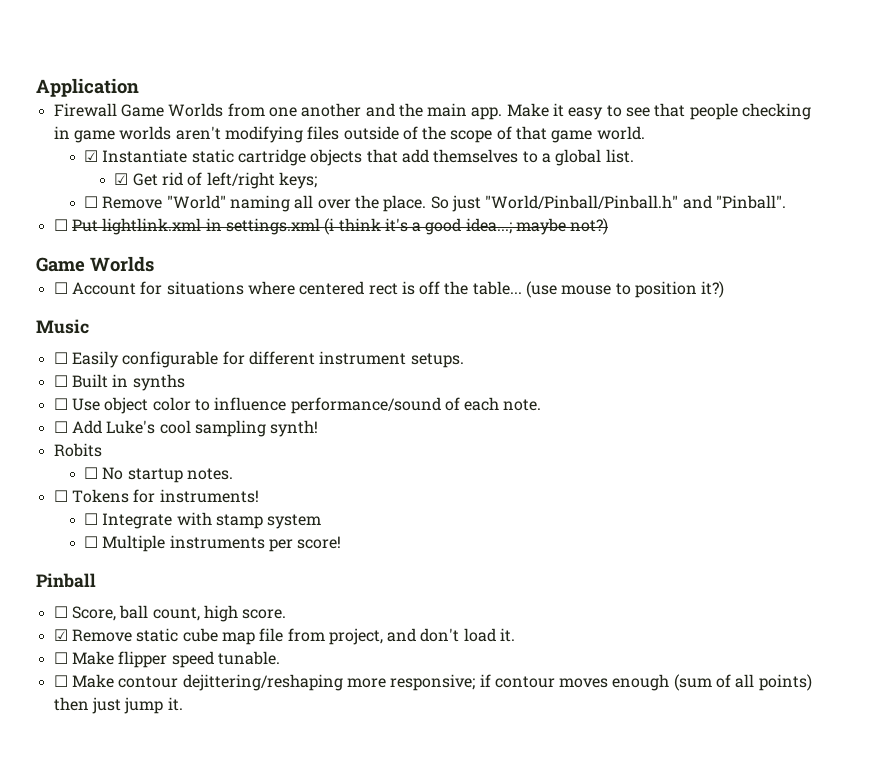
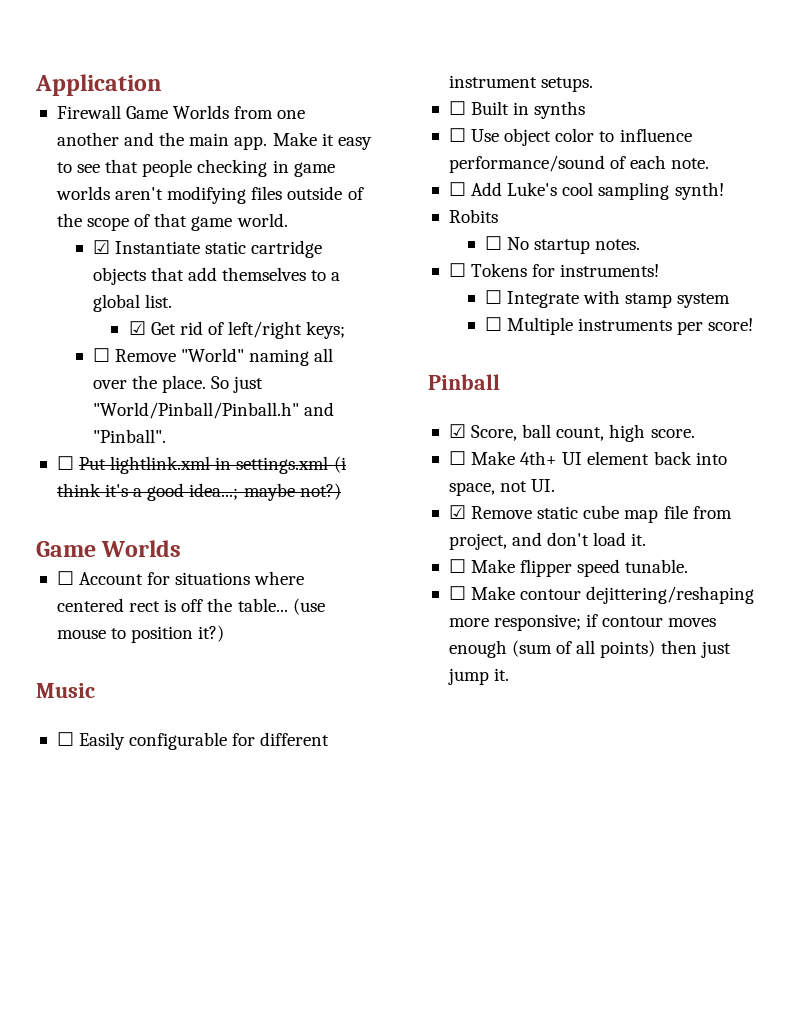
[53,606,68,618] ☐ -> [448,424,466,438] ☑
(287, 614) none -> [448,451,727,465] [448,479,556,496] // ☐ Make 4th+ UI element back into space, not UI.

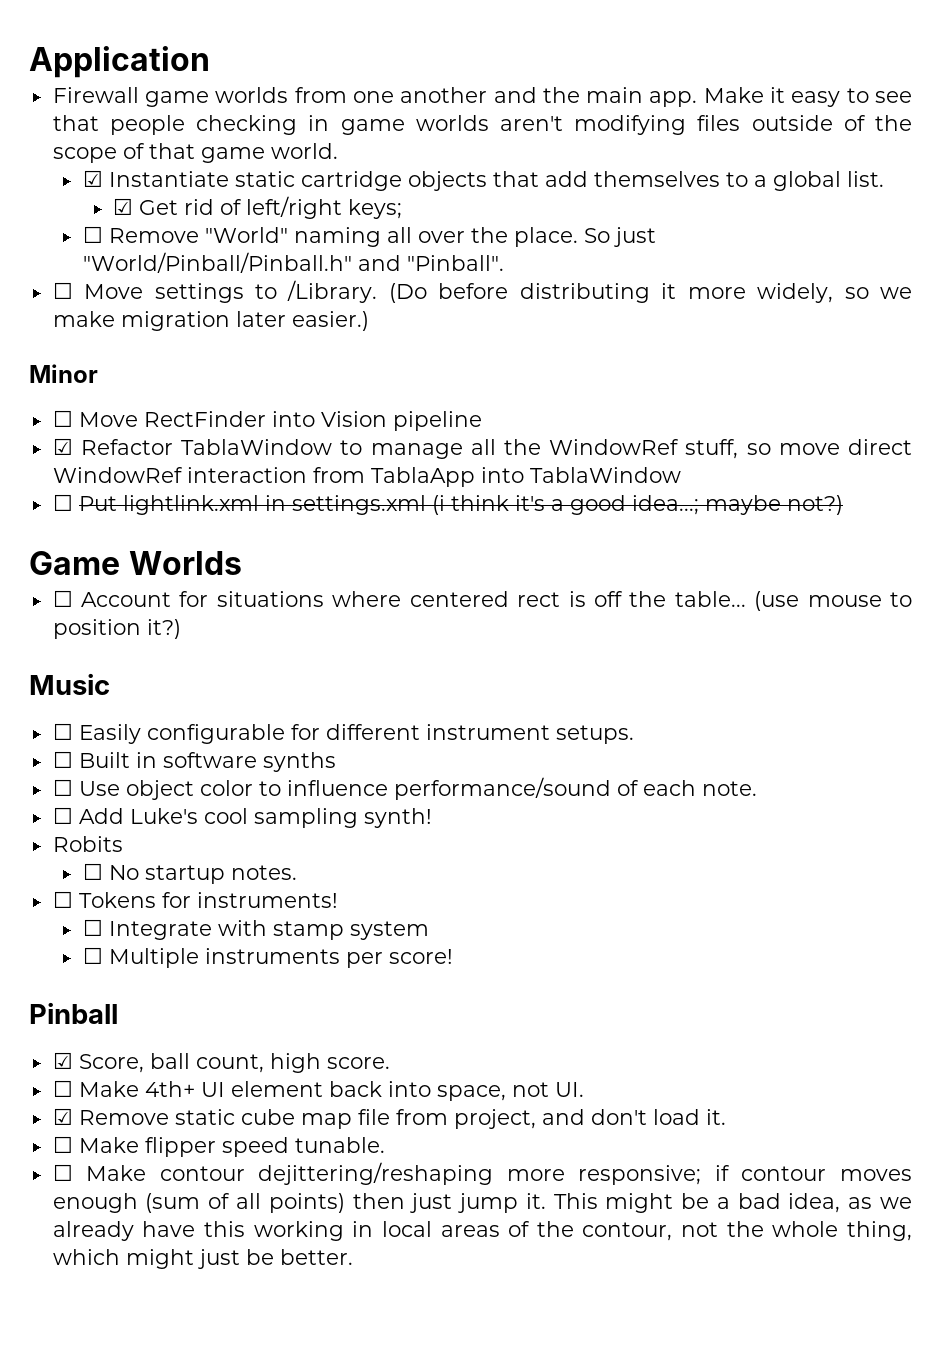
[126,105,230,119] Game Worlds -> [144,87,289,107] game worlds
(166, 436) none -> [52,280,912,303] [52,311,369,331] [29,364,98,383] [52,410,482,431] [52,438,913,459] [52,467,681,487] // ☐ Move settings to /Library. (Do before distributing it more widely, so we make migration later easier.) // Minor // ☐ Move RectFinder into Vision pipeline // ☑ Refactor TablaWindow to manage all the WindowRef stuff, so move direct WindowRef interaction from TablaApp into TablaWindow
(530, 108) none -> [162,752,257,768] software
(510, 674) none -> [553,1193,913,1213] [52,1221,912,1241] [52,1249,353,1269] This might be a bad idea, as we already have this working in local areas of the contour, not the whole thing, which might just be better.

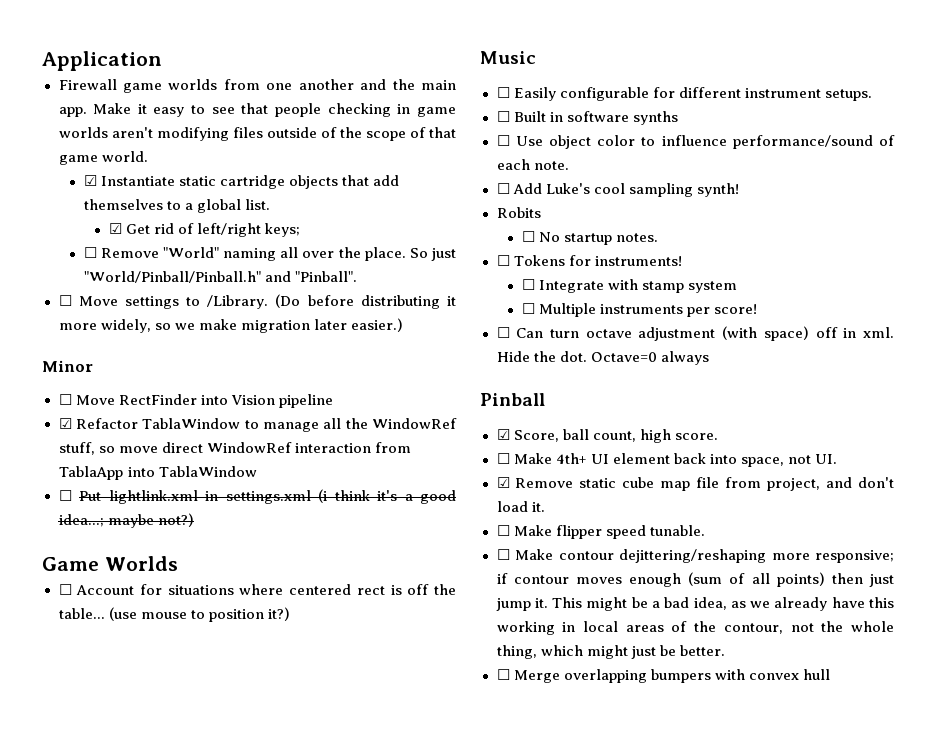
(453, 956) none -> [496,326,894,341] [496,351,709,365] // ☐ Can turn octave adjustment (with space) off in xml. Hide the dot. Octave=0 always
(353, 1257) none -> [496,669,830,683] // ☐ Merge overlapping bumpers with convex hull

